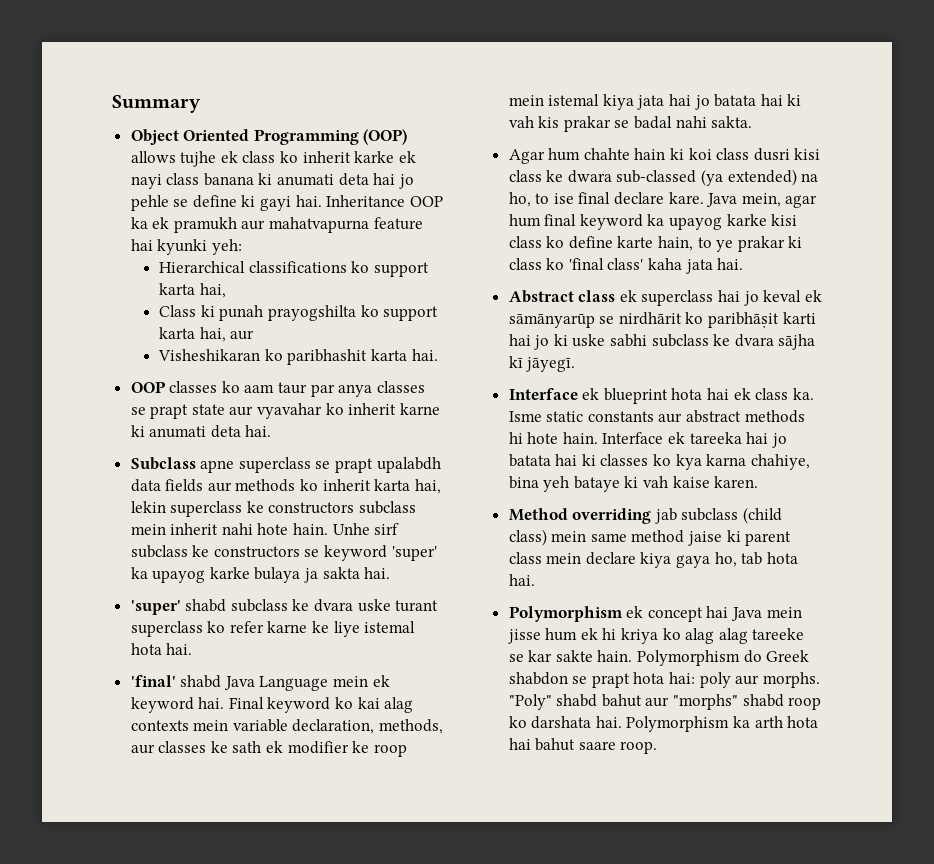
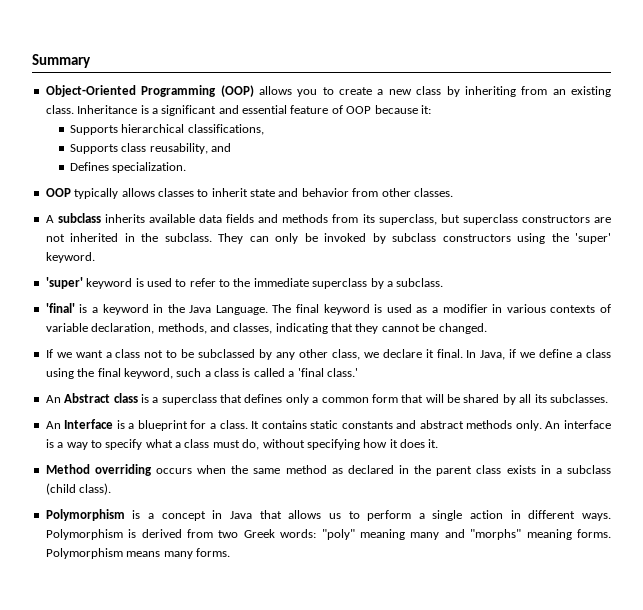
[130,129,250,145] Object Oriented -> [45,85,136,97] Object-Oriented
[180,151,416,167] [130,173,414,189] [130,195,443,211] [130,217,423,233] [130,239,242,255] [159,261,430,277] [159,283,226,298] [159,305,439,321] [159,327,255,342] [158,349,438,365] [130,381,425,397] [130,403,440,419] [130,425,272,438] [130,457,441,473] [130,479,441,494] [130,501,417,517] [130,523,400,535] [130,545,437,561] [130,567,391,583] [130,599,439,615] [130,621,416,637] [130,643,193,655] [130,675,390,691] [130,697,414,713] [130,719,444,734] [130,741,407,757] [508,94,802,110] [508,116,753,132] [508,148,821,164] [508,169,819,186] [508,192,818,208] [508,214,798,230] [508,236,803,252] [508,258,744,274] [508,290,822,306] [508,312,816,328] [508,334,816,350] [508,356,576,372] [508,388,814,404] [508,411,542,422] tujhe ek class ko inherit karke ek nayi class banana ki anumati deta hai jo pehle se define ki gayi hai. Inheritance OOP ka ek pramukh aur mahatvapurna feature hai kyunki yeh: // Hierarchical classifications ko support karta hai, // Class ki punah prayogshilta ko support karta hai, aur // Visheshikaran ko paribhashit karta hai. // OOP classes ko aam taur par anya classes se prapt state aur vyavahar ko inherit karne ki anumati deta hai. // Subclass apne superclass se prapt upalabdh data fields aur methods ko inherit karta hai, lekin superclass ke constructors subclass mein inherit nahi hote hain. Unhe sirf subclass ke constructors se keyword 'super' ka upayog karke bulaya ja sakta hai. // 'super' shabd subclass ke dvara uske turant superclass ko refer karne ke liye istemal hota hai. // 'final' shabd Java Language mein ek keyword hai. Final keyword ko kai alag contexts mein variable declaration, methods, aur classes ke sath ek modifier ke roop mein istemal kiya jata hai jo batata hai ki vah kis prakar se badal nahi sakta. // Agar hum chahte hain ki koi class dusri kisi class ke dwara sub-classed (ya extended) na ho, to ise final declare kare. Java mein, agar hum final keyword ka upayog karke kisi class ko define karte hain, to ye prakar ki class ko 'final class' kaha jata hai. // Abstract class ek superclass hai jo keval ek sāmānyarūp se nirdhārit ko paribhāṣit karti hai jo ki uske sabhi subclass ke dvara sājha kī jāyegī. // Interface ek blueprint hota hai ek class ka. Isme -> [297,86,611,97] [45,105,431,116] [69,124,264,135] [69,143,231,154] [69,162,187,173] [45,188,453,199] [45,213,611,225] [45,233,612,244] [45,252,95,263] [45,277,444,289] [45,303,612,315] [45,323,487,334] [45,349,611,360] [45,368,358,379] [45,393,608,405] [45,419,307,431] you to create a new class by inheriting from an existing class. Inheritance is a significant and essential feature of OOP because it: // Supports hierarchical classifications, // Supports class reusability, and // Defines specialization. // OOP typically allows classes to inherit state and behavior from other classes. // A subclass inherits available data fields and methods from its superclass, but superclass constructors are not inherited in the subclass. They can only be invoked by subclass constructors using the 'super' keyword. // 'super' keyword is used to refer to the immediate superclass by a subclass. // 'final' is a keyword in the Java Language. The final keyword is used as a modifier in various contexts of variable declaration, methods, and classes, indicating that they cannot be changed. // If we want a class not to be subclassed by any other class, we declare it final. In Java, if we define a class using the final keyword, such a class is called a 'final class.' // An Abstract class is a superclass that defines only a common form that will be shared by all its subclasses. // An Interface is a blueprint for a class. It contains
[658,413,683,423] aur -> [396,420,417,429] and
[508,432,787,448] [508,454,810,470] [508,476,759,492] [508,507,783,524] [508,529,792,546] [508,552,798,568] [508,574,535,586] [508,606,802,622] [507,628,805,644] [508,650,810,666] [508,672,820,688] [508,694,822,710] [508,716,819,732] [508,738,658,754] hi hote hain. Interface ek tareeka hai jo batata hai ki classes ko kya karna chahiye, bina yeh bataye ki vah kaise karen. // Method overriding jab subclass (child class) mein same method jaise ki parent class mein declare kiya gaya ho, tab hota hai. // Polymorphism ek concept hai Java mein jisse hum ek hi kriya ko alag alag tareeke se kar sakte hain. Polymorphism do Greek shabdon se prapt hota hai: poly aur morphs. "Poly" shabd bahut aur "morphs" shabd roop ko darshata hai. Polymorphism ka arth hota hai bahut saare roop. -> [515,420,611,431] [45,439,439,450] [45,464,611,476] [45,483,112,495] [45,509,611,521] [45,529,611,540] [45,548,230,559] only. An interface is a way to specify what a class must do, without specifying how it does it. // Method overriding occurs when the same method as declared in the parent class exists in a subclass (child class). // Polymorphism is a concept in Java that allows us to perform a single action in different ways. Polymorphism is derived from two Greek words: "poly" meaning many and "morphs" meaning forms. Polymorphism means many forms.

